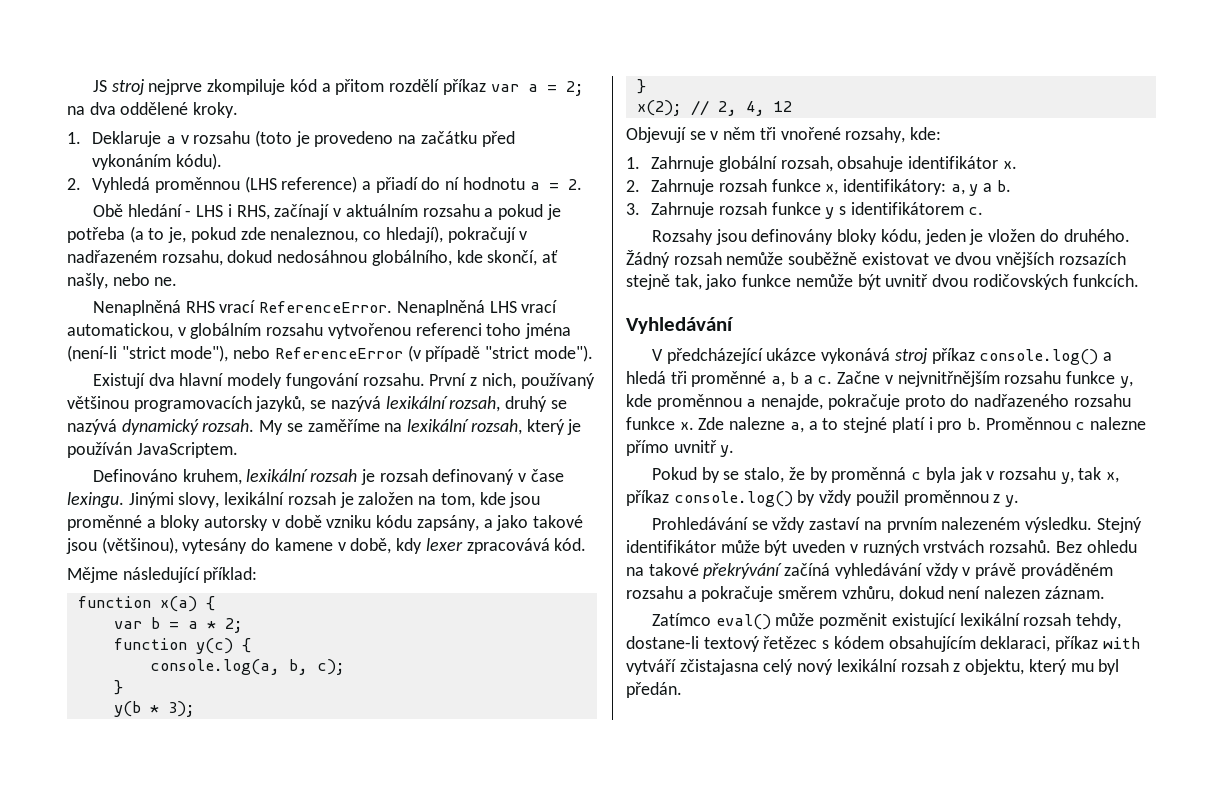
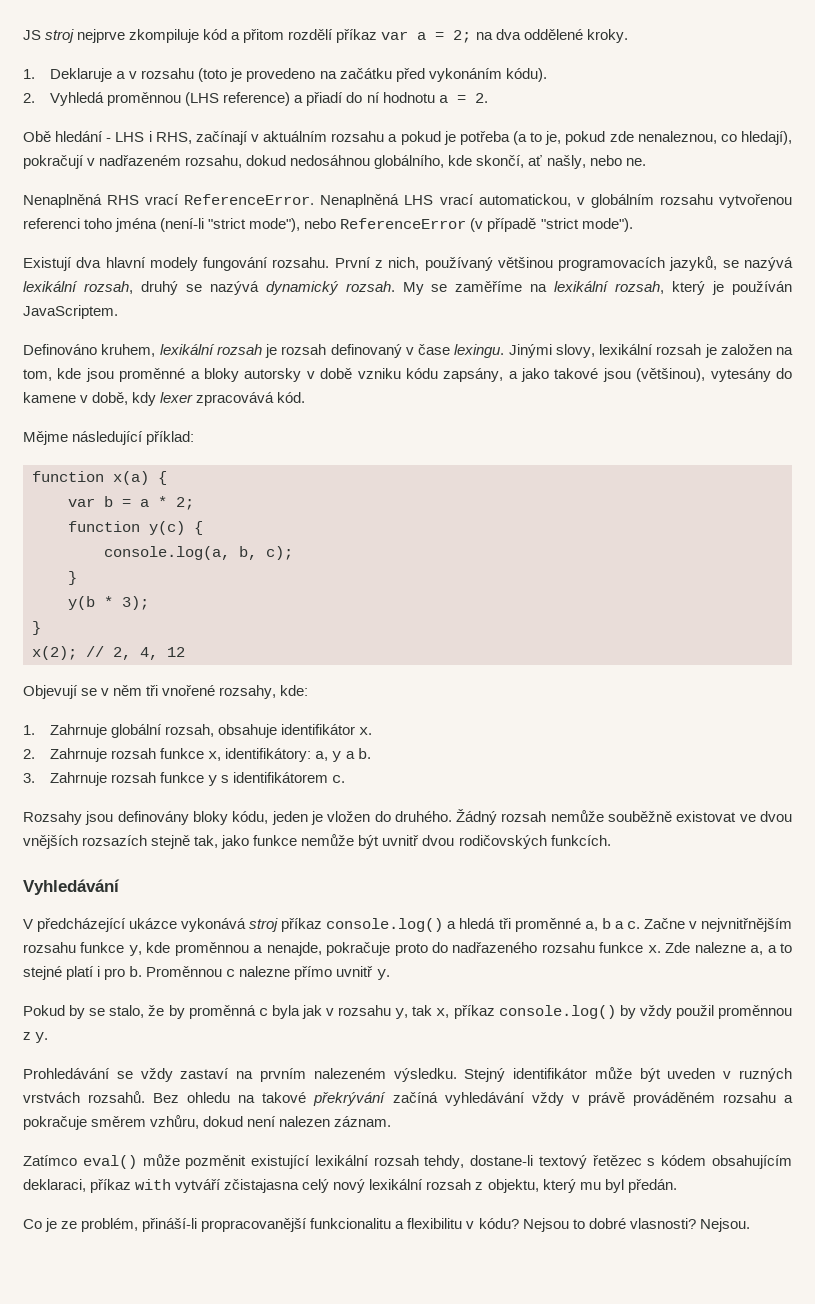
(682, 690) none -> [23,1218,750,1232] // Co je ze problém, přináší-li propracovanější funkcionalitu a flexibilitu v kódu? Nejsou to dobré vlasnosti? Nejsou.

